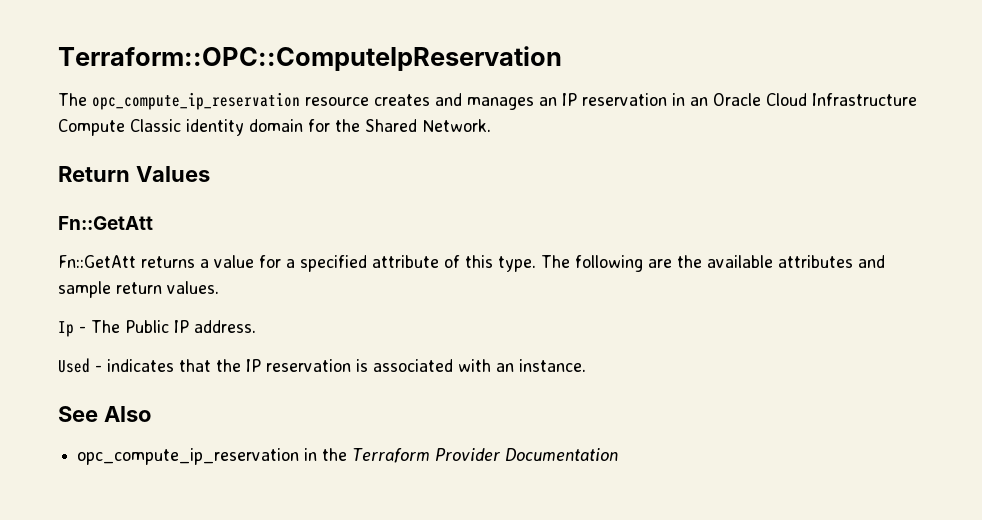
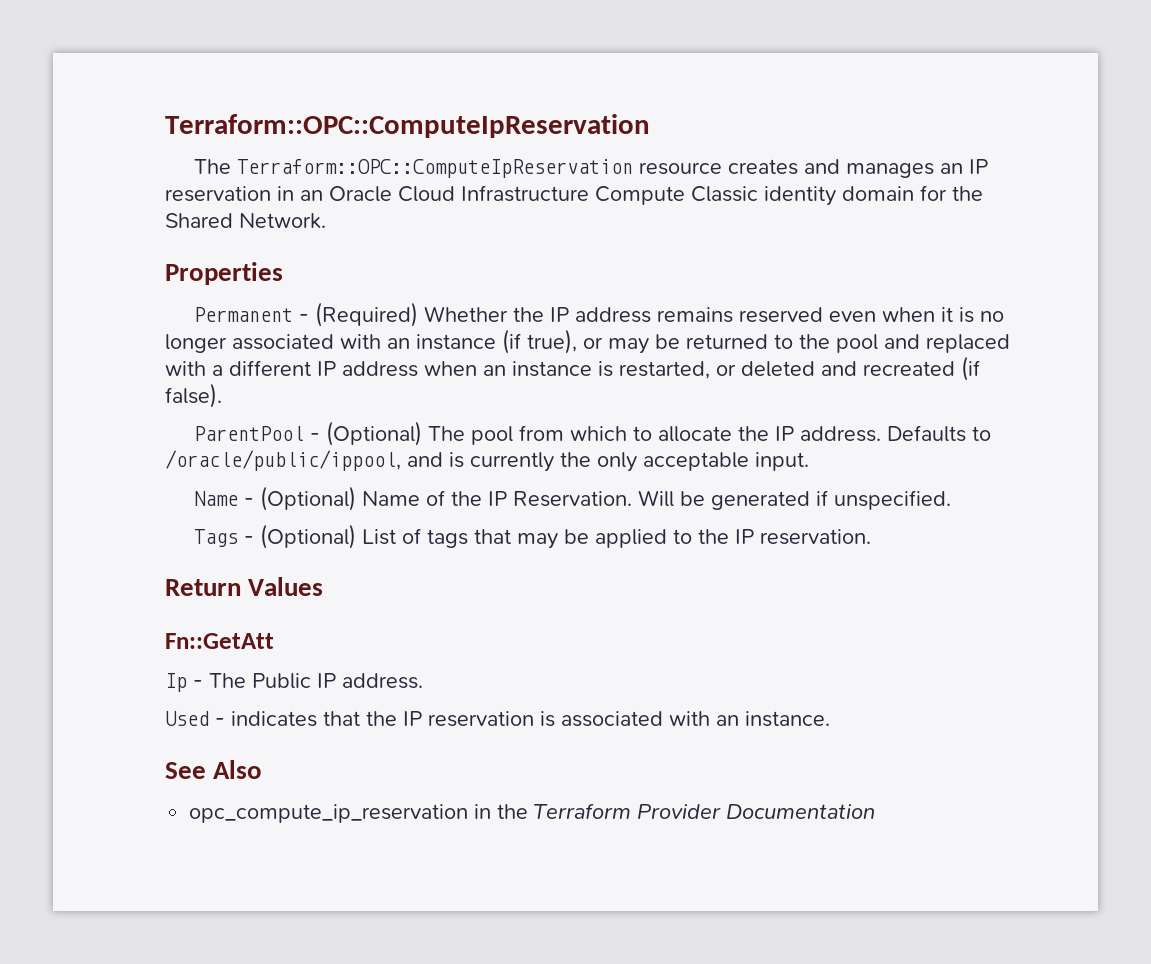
[92,92,300,110] opc_compute_ip_reservation -> [237,159,634,178] Terraform::OPC::ComputeIpReservation
[58,166,210,182] [58,216,153,230] [58,255,885,272] [58,281,219,298] Return Values // Fn::GetAtt // Fn::GetAtt returns a value for a specified attribute of this type. The following are the available attributes and sample return values. -> [165,262,283,285] [194,302,1005,327] [165,329,1010,354] [165,356,980,381] [165,383,222,408] [194,421,992,446] [165,450,809,472] [194,486,952,511] [194,524,872,549] [165,577,324,596] [165,633,274,649] Properties // Permanent - (Required) Whether the IP address remains reserved even when it is no longer associated with an instance (if true), or may be returned to the pool and replaced with a different IP address when an instance is restarted, or deleted and recreated (if false). // ParentPool - (Optional) The pool from which to allocate the IP address. Defaults to /oracle/public/ippool, and is currently the only acceptable input. // Name - (Optional) Name of the IP Reservation. Will be generated if unspecified. // Tags - (Optional) List of tags that may be applied to the IP reservation. // Return Values // Fn::GetAtt

